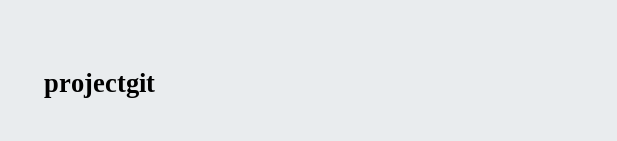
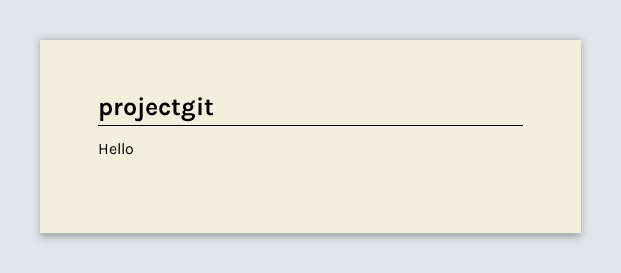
(155, 85) none -> [98,143,134,155] // Hello

